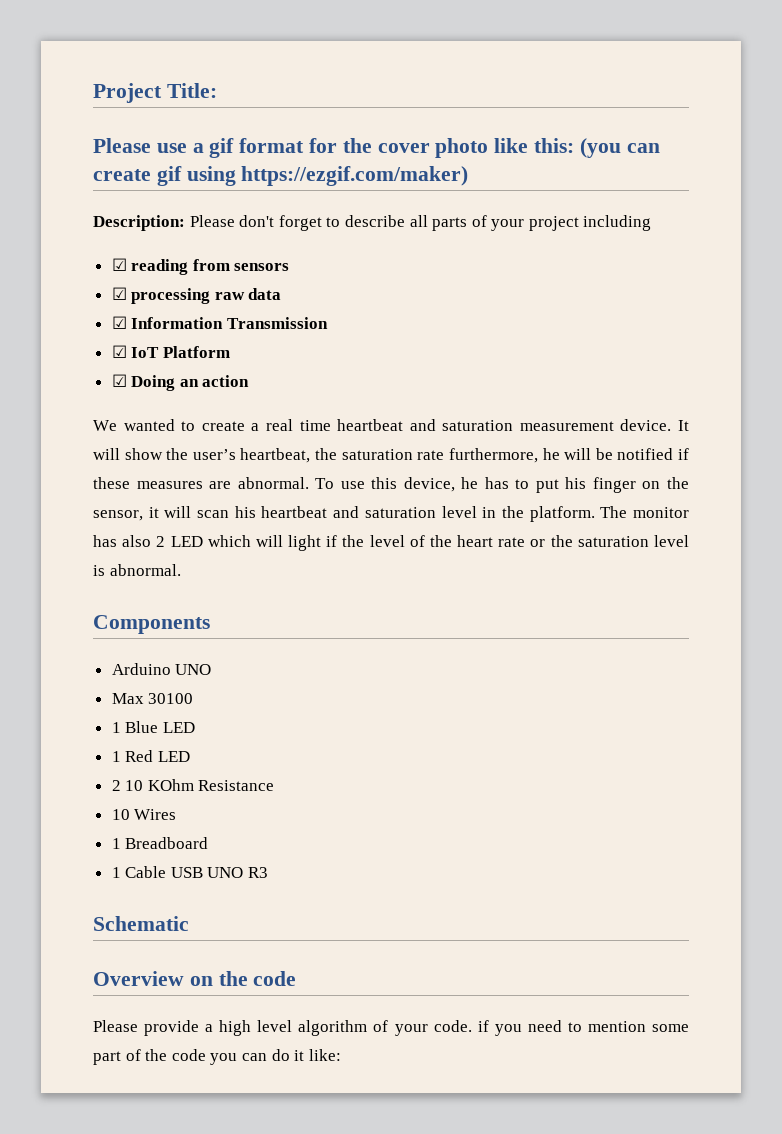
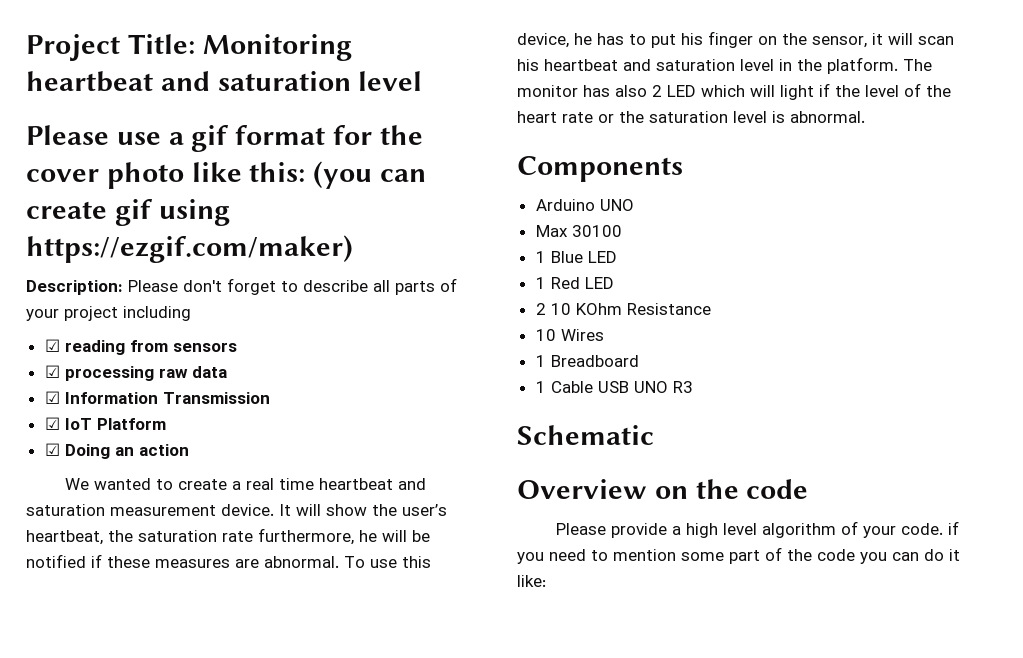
(217, 90) none -> [202,34,352,61] [26,71,423,92] Monitoring heartbeat and saturation level

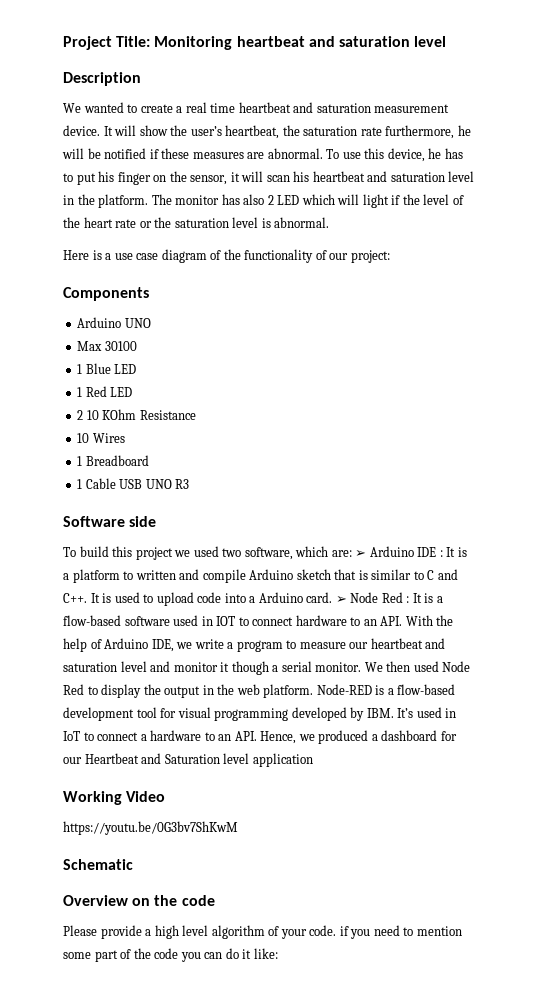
[26,125,423,152] [26,161,427,189] [26,199,230,226] [26,235,353,263] [26,278,457,295] [26,306,191,321] [44,339,237,355] [44,365,227,381] [44,391,270,404] [44,417,166,430] [44,443,189,459] Please use a gif format for the cover photo like this: (you can create gif using https://ezgif.com/maker) // Description: Please don't forget to describe all parts of your project including // ☑ reading from sensors // ☑ processing raw data // ☑ Information Transmission // ☑ IoT Platform // ☑ Doing an action -> [63,72,141,86] Description
(865, 117) none -> [63,249,390,263] // Here is a use case diagram of the functionality of our project:
(693, 387) none -> [63,516,157,527] [63,546,467,560] [63,569,458,583] [63,592,443,606] [63,615,454,626] [63,638,446,652] [63,661,471,675] [63,684,456,698] [63,707,457,721] [63,730,457,744] [63,753,313,767] [63,791,166,805] [63,821,238,835] // Software side // To build this project we used two software, which are: ➢ Arduino IDE : It is a platform to written and compile Arduino sketch that is similar to C and C++. It is used to upload code into a Arduino card. ➢ Node Red : It is a flow-based software used in IOT to connect hardware to an API. With the help of Arduino IDE, we write a program to measure our heartbeat and saturation level and monitor it though a serial monitor. We then used Node Red to display the output in the web platform. Node-RED is a flow-based development tool for visual programming developed by IBM. It’s used in IoT to connect a hardware to an API. Hence, we produced a dashboard for our Heartbeat and Saturation level application // Working Video // https://youtu.be/0G3bv7ShKwM

